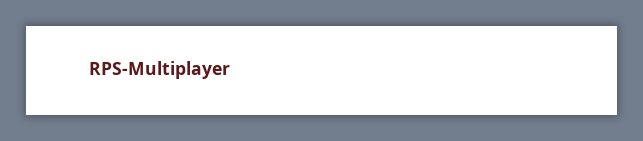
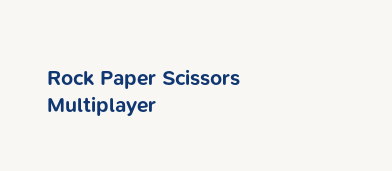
[89,61,230,79] RPS-Multiplayer -> [47,69,240,89] [47,96,156,116] Rock Paper Scissors Multiplayer

